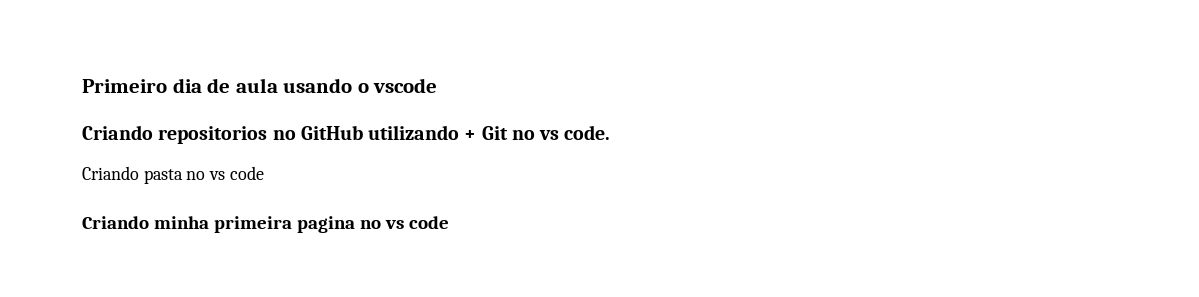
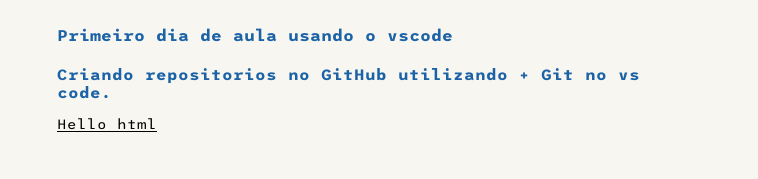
[82,166,264,184] [82,216,449,233] Criando pasta no vs code // Criando minha primeira pagina no vs code -> [57,118,157,130] Hello html

